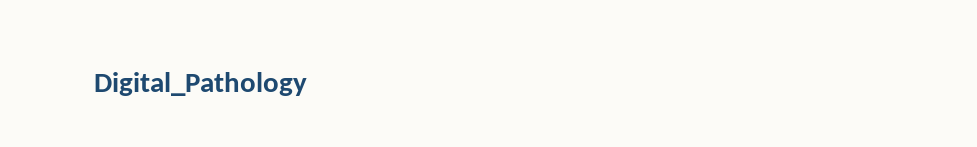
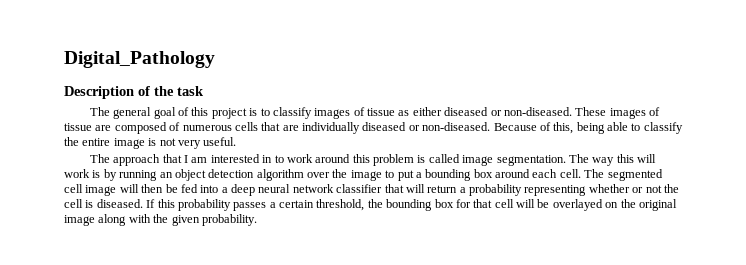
(307, 84) none -> [64,86,204,99] [89,107,661,119] [64,122,683,134] [64,137,237,149] [89,154,657,166] [64,169,663,181] [64,184,679,196] [64,199,677,211] [64,214,257,226] // Description of the task // The general goal of this project is to classify images of tissue as either diseased or non-diseased. These images of tissue are composed of numerous cells that are individually diseased or non-diseased. Because of this, being able to classify the entire image is not very useful. // The approach that I am interested in to work around this problem is called image segmentation. The way this will work is by running an object detection algorithm over the image to put a bounding box around each cell. The segmented cell image will then be fed into a deep neural network classifier that will return a probability representing whether or not the cell is diseased. If this probability passes a certain threshold, the bounding box for that cell will be overlayed on the original image along with the given probability.

